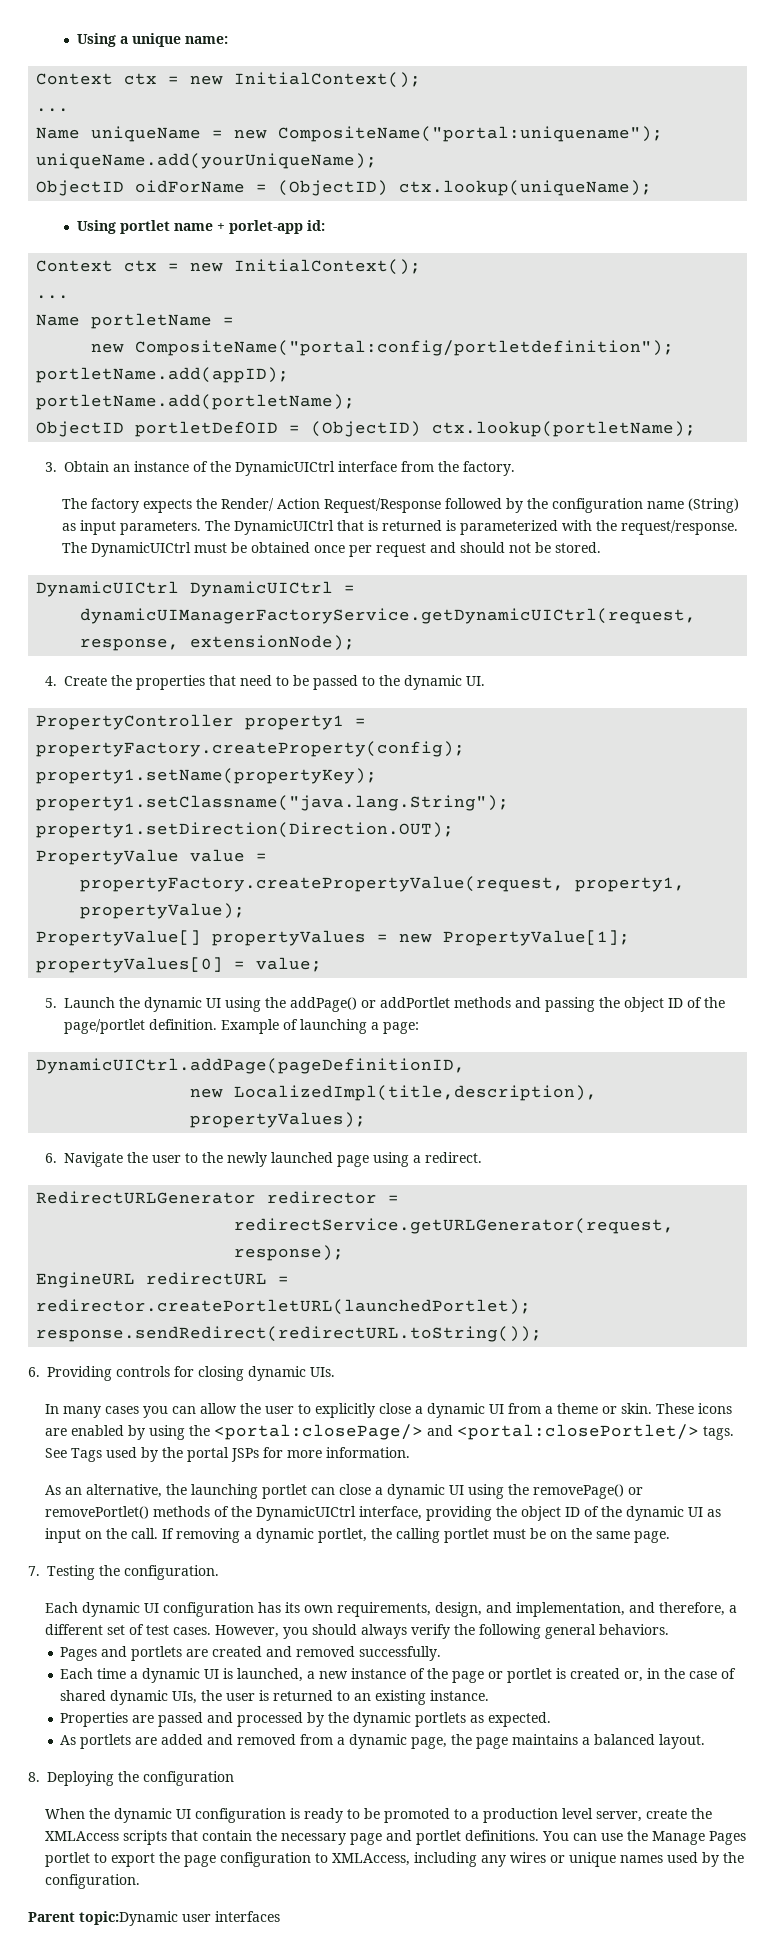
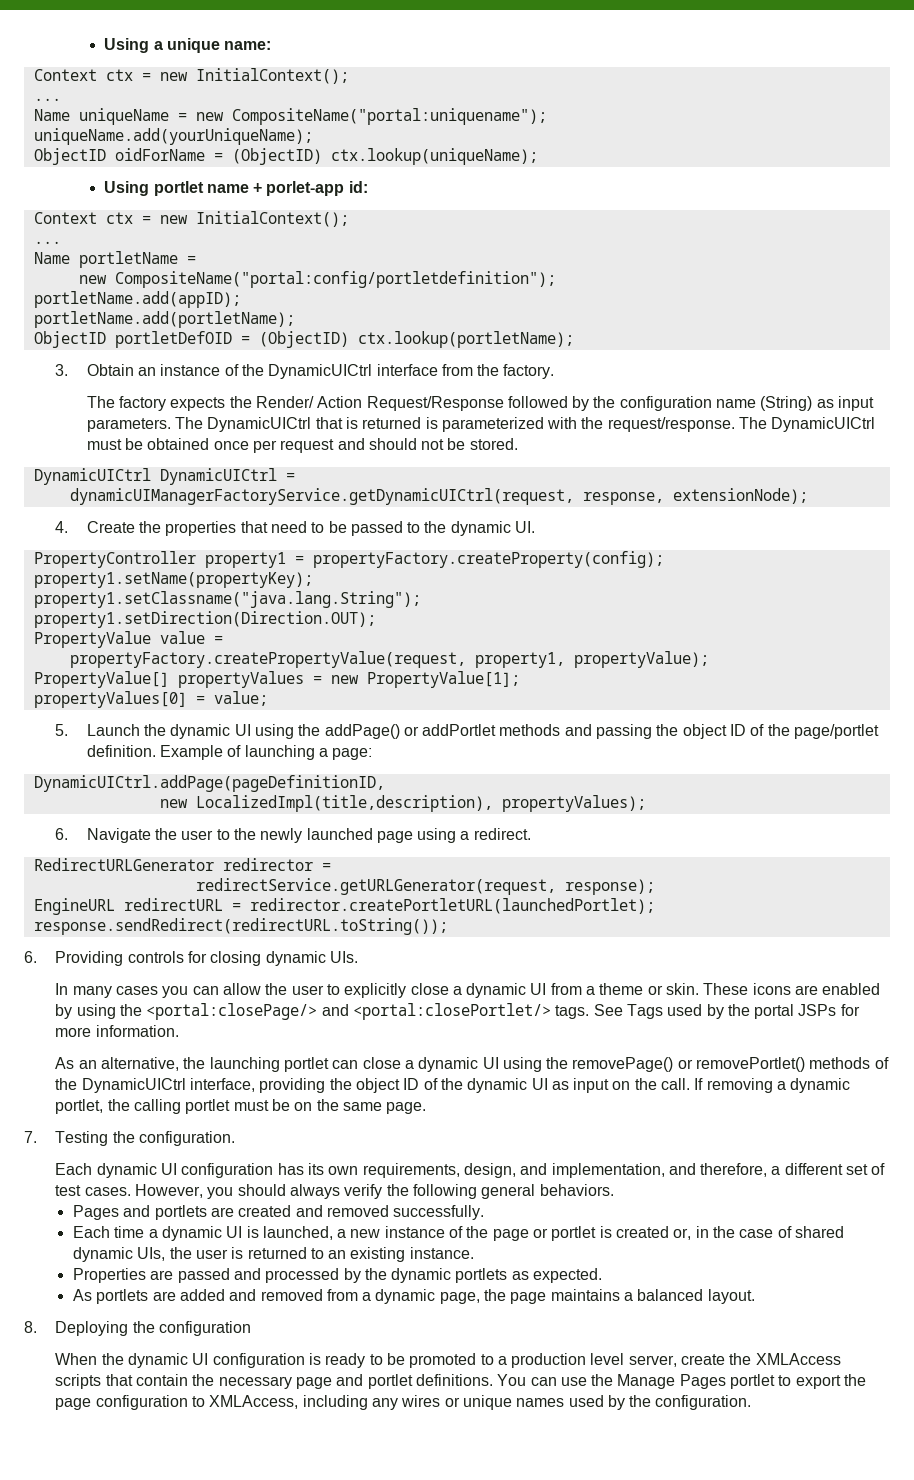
[28,1911,280,1926] // Parent topic:Dynamic user interfaces -> (752, 1402) none

